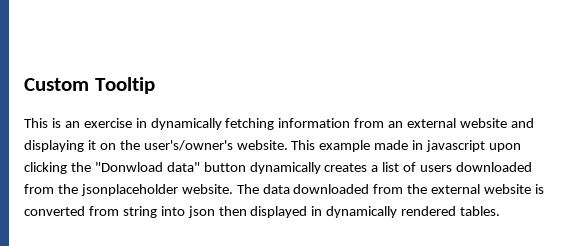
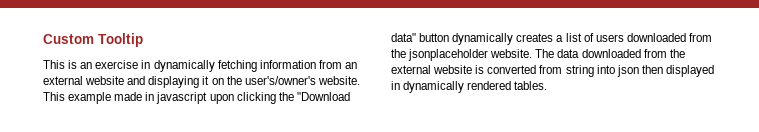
[94,162,163,172] "Donwload -> [296,92,350,101] "Download

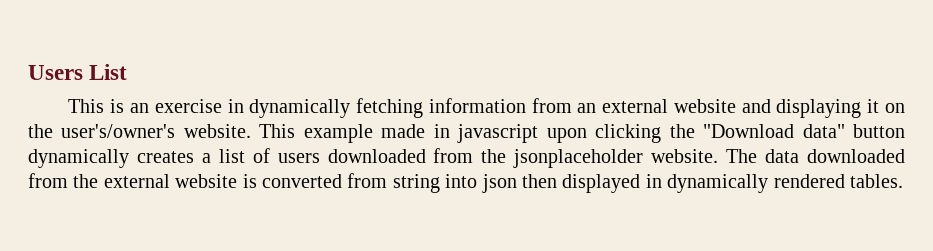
[43,33,143,47] Custom Tooltip -> [28,64,128,80] Users List

